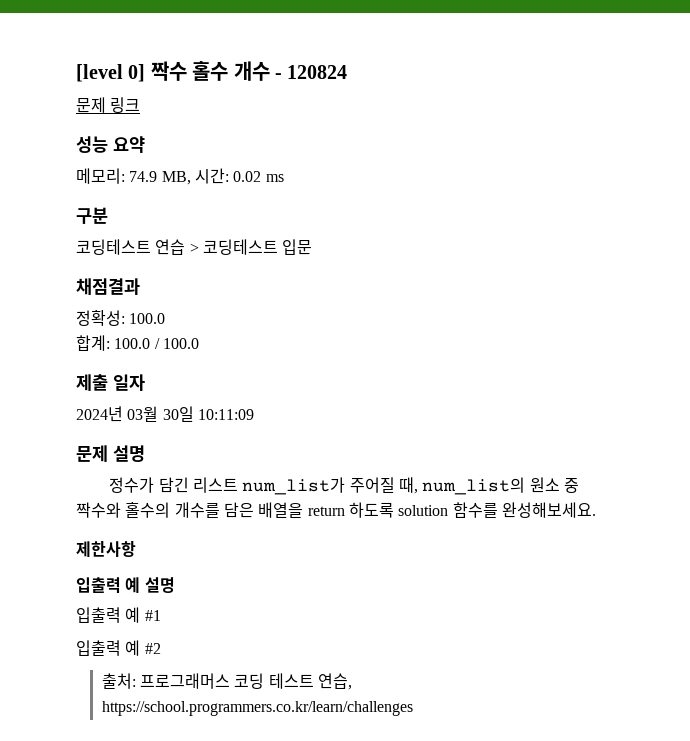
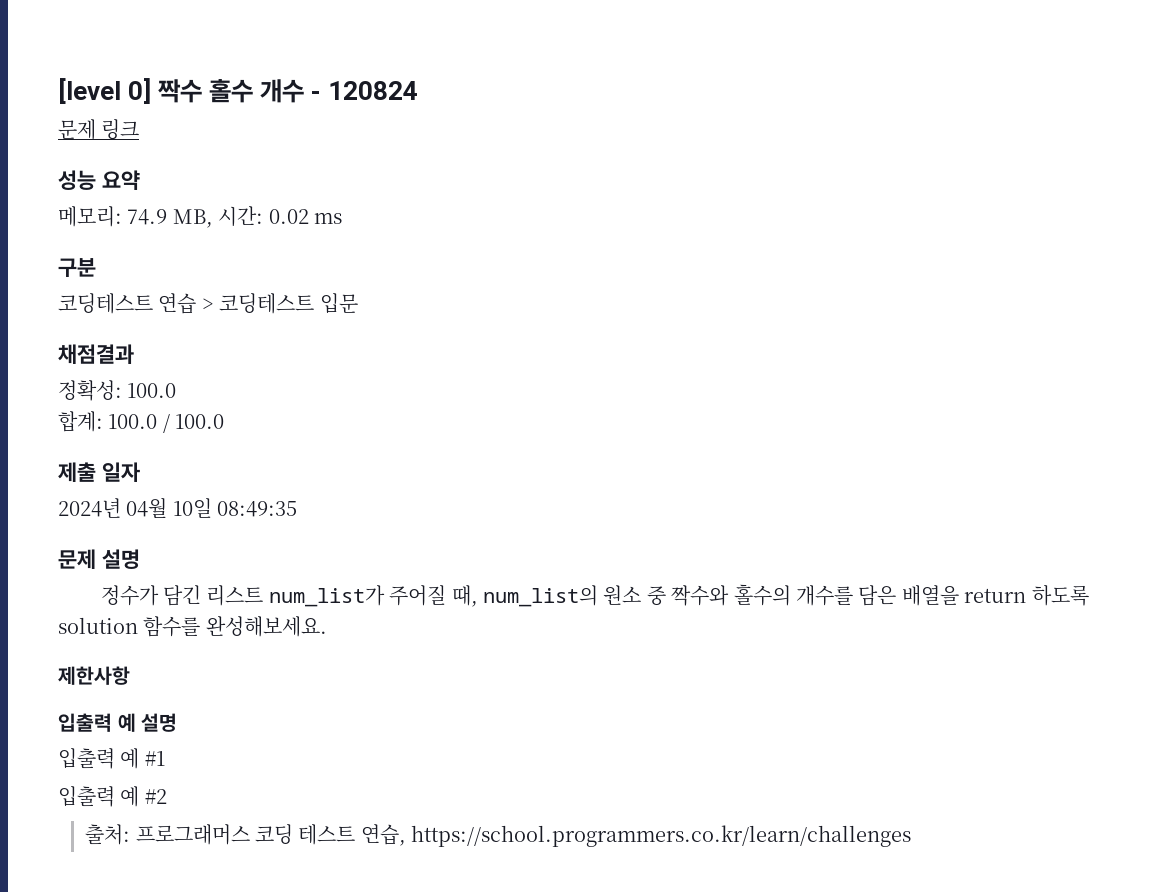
[127,406,254,422] 03월 30일 10:11:09 -> [126,497,298,518] 04월 10일 08:49:35

